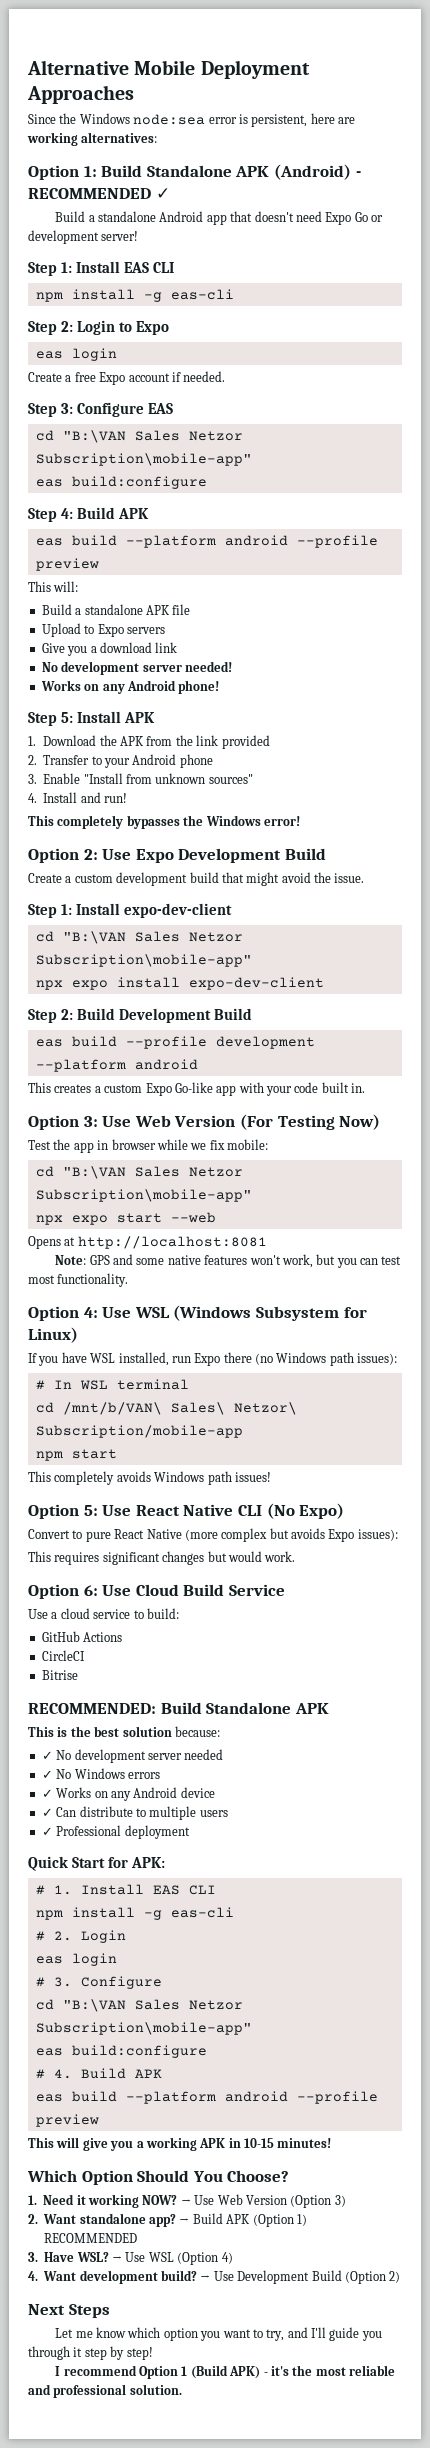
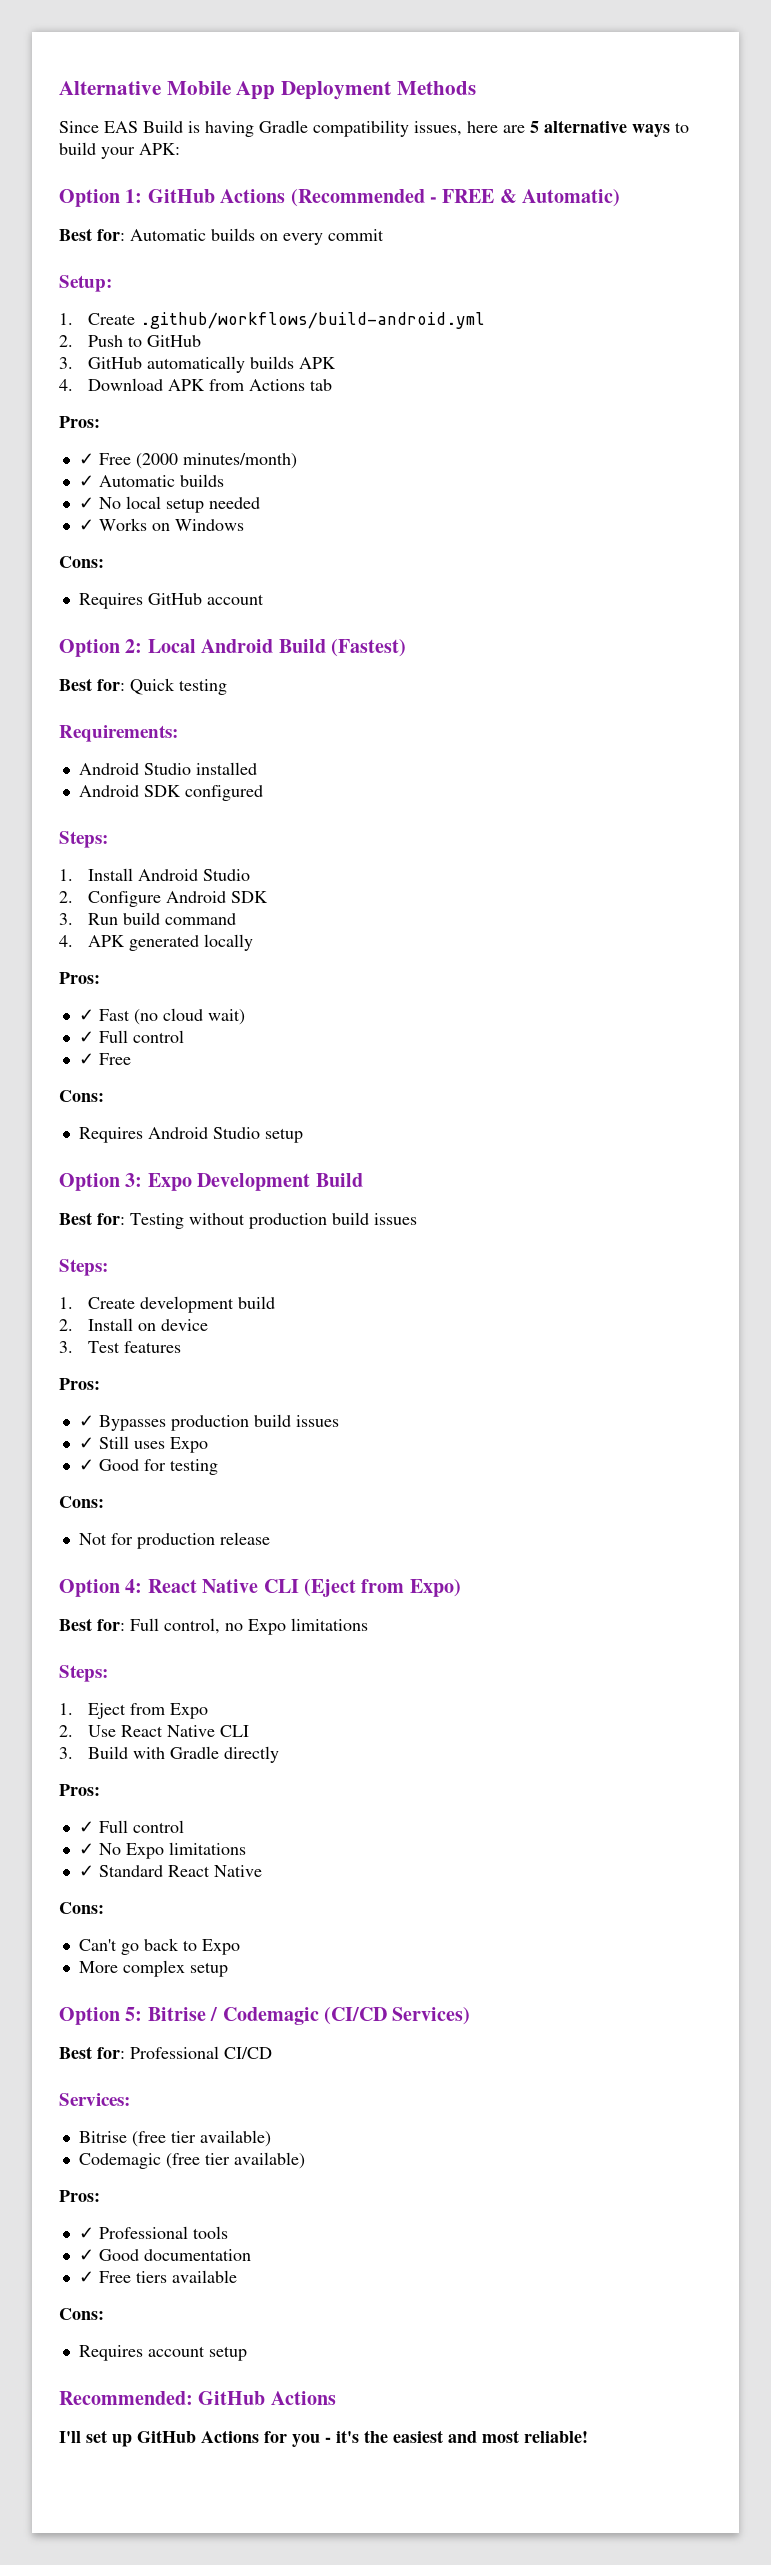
[200,60,310,79] [27,85,134,104] [28,113,355,127] [27,132,158,146] [28,164,361,180] [28,188,170,199] [55,211,384,225] [28,230,139,244] [28,261,174,276] [35,289,234,302] [28,320,169,335] [35,348,117,361] [28,371,226,385] [28,402,173,417] [35,430,243,443] [35,453,252,466] [35,476,207,489] [28,507,149,522] [35,535,378,548] [35,558,99,571] [28,581,79,592] [41,604,191,615] [41,623,165,637] [41,642,178,656] [41,661,232,675] [40,680,220,694] [28,711,155,726] [28,735,270,749] [28,754,213,768] [28,773,253,784] [28,792,128,803] [28,815,300,829] [28,848,132,863] Deployment Approaches // Since the Windows node:sea error is persistent, here are working alternatives: // Option 1: Build Standalone APK (Android) - RECOMMENDED ✓ // Build a standalone Android app that doesn't need Expo Go or development server! // Step 1: Install EAS CLI // npm install -g eas-cli // Step 2: Login to Expo // eas login // Create a free Expo account if needed. // Step 3: Configure EAS // cd "B:\VAN Sales Netzor Subscription\mobile-app" // eas build:configure // Step 4: Build APK // eas build --platform android --profile preview // This will: // Build a standalone APK file // Upload to Expo servers // Give you a download link // No development server needed! // Works on any Android phone! // Step 5: Install APK // 1. Download the APK from the link provided // 2. Transfer to your Android phone // 3. Enable "Install from unknown sources" // 4. Install and run! // This completely bypasses the Windows error! // Option 2: Use -> [236,81,476,100] [59,120,689,137] [59,142,180,159] [59,189,621,207] [59,228,384,245] [59,275,112,292] [59,312,486,329] [59,335,202,347] [59,356,337,373] [59,378,333,391] [59,416,100,428] [78,453,297,469] [78,474,224,487] [78,496,260,513] [78,518,244,531] [59,556,104,568] [78,593,264,609] [59,639,406,657] [59,678,227,695] [59,725,178,742] [78,762,257,775] [78,785,263,801] [59,831,108,848] [59,868,251,881] [59,891,269,907] [59,912,237,925] [59,934,254,951] [59,972,100,984] [78,1008,245,1025] [78,1030,184,1043] [78,1053,131,1065] [59,1090,104,1102] [78,1127,303,1143] [59,1173,143,1191] App Deployment Methods // Since EAS Build is having Gradle compatibility issues, here are 5 alternative ways to build your APK: // Option 1: GitHub Actions (Recommended - FREE & Automatic) // Best for: Automatic builds on every commit // Setup: // 1. Create .github/workflows/build-android.yml // 2. Push to GitHub // 3. GitHub automatically builds APK // 4. Download APK from Actions tab // Pros: // ✓ Free (2000 minutes/month) // ✓ Automatic builds // ✓ No local setup needed // ✓ Works on Windows // Cons: // Requires GitHub account // Option 2: Local Android Build (Fastest) // Best for: Quick testing // Requirements: // Android Studio installed // Android SDK configured // Steps: // 1. Install Android Studio // 2. Configure Android SDK // 3. Run build command // 4. APK generated locally // Pros: // ✓ Fast (no cloud wait) // ✓ Full control // ✓ Free // Cons: // Requires Android Studio setup // Option 3:
[28,872,365,886] [28,903,232,918] [35,931,243,944] [35,954,252,967] [35,977,324,990] [28,1008,252,1023] [35,1036,315,1049] [35,1059,198,1072] [28,1082,366,1096] [28,1114,381,1130] [28,1139,268,1153] [35,1166,243,1179] [35,1189,252,1202] [35,1212,216,1225] [28,1236,267,1249] [55,1254,402,1268] [28,1273,129,1287] [28,1305,367,1321] [28,1327,78,1343] [28,1352,398,1366] [35,1379,189,1390] [35,1402,297,1415] [35,1425,243,1438] [35,1449,117,1461] [28,1471,271,1485] [28,1503,345,1519] [28,1528,398,1542] [28,1551,296,1565] [28,1584,285,1599] [28,1608,179,1619] [41,1631,123,1642] [41,1650,85,1661] [41,1670,78,1680] [28,1702,329,1714] [28,1726,220,1737] [41,1749,224,1763] [41,1768,160,1779] [41,1787,215,1801] [41,1806,228,1820] [41,1825,190,1839] [28,1856,165,1871] [35,1884,216,1895] [35,1907,234,1920] [35,1930,126,1943] [35,1953,117,1966] [35,1976,162,1989] [35,1999,243,2012] [35,2022,252,2035] [35,2045,207,2058] [35,2068,162,2079] [35,2091,378,2104] [35,2114,99,2127] [28,2137,332,2151] [27,2170,290,2185] [28,2194,346,2208] [28,2213,307,2227] [44,2233,138,2243] [28,2252,233,2265] [28,2270,401,2284] [28,2304,110,2318] [55,2327,382,2341] [28,2346,153,2360] [55,2365,396,2379] [28,2384,182,2398] Create a custom development build that might avoid the issue. // Step 1: Install expo-dev-client // cd "B:\VAN Sales Netzor Subscription\mobile-app" // npx expo install expo-dev-client // Step 2: Build Development Build // eas build --profile development --platform android // This creates a custom Expo Go-like app with your code built in. // Option 3: Use Web Version (For Testing Now) // Test the app in browser while we fix mobile: // cd "B:\VAN Sales Netzor Subscription\mobile-app" // npx expo start --web // Opens at http://localhost:8081 // Note: GPS and some native features won't work, but you can test most functionality. // Option 4: Use WSL (Windows Subsystem for Linux) // If you have WSL installed, run Expo there (no Windows path issues): // # In WSL terminal // cd /mnt/b/VAN\ Sales\ Netzor\ Subscription/mobile-app // npm start // This completely avoids Windows path issues! // Option 5: Use React Native CLI (No Expo) // Convert to pure React Native (more complex but avoids Expo issues): // This requires significant changes but would work. // Option 6: Use Cloud Build Service // Use a cloud service to build: // GitHub Actions // CircleCI // Bitrise // RECOMMENDED: Build Standalone APK // This is the best solution because: // ✓ No development server needed // ✓ No Windows errors // ✓ Works on any Android device // ✓ Can distribute to multiple users // ✓ Professional deployment // Quick Start for APK: // # 1. Install EAS CLI // npm install -g eas-cli // # 2. Login // eas login // # 3. Configure // cd "B:\VAN Sales Netzor Subscription\mobile-app" // eas build:configure // # 4. Build APK // eas build --platform android --profile preview // This will give you a working APK in 10-15 minutes! // Which Option Should You Choose? // 1. Need it working NOW? → Use Web Version (Option 3) // 2. Want standalone app? → Build APK (Option 1) RECOMMENDED // 3. Have WSL? → Use WSL (Option 4) // 4. Want development build? → Use Development Build (Option 2) // Next Steps // Let me know which option you want to try, and I'll guide you through it step by step! // I recommend Option 1 (Build APK) - it's the most reliable and professional solution. -> [59,1212,417,1229] [59,1259,108,1276] [59,1296,276,1313] [59,1318,209,1331] [59,1341,182,1353] [59,1378,100,1390] [78,1414,339,1431] [78,1436,208,1453] [78,1459,218,1475] [59,1496,104,1508] [78,1532,270,1549] [59,1579,461,1597] [59,1618,368,1635] [59,1665,108,1682] [59,1703,209,1719] [59,1725,250,1737] [59,1746,280,1763] [59,1784,100,1796] [78,1820,184,1833] [78,1842,246,1859] [78,1865,262,1877] [59,1902,104,1914] [78,1938,240,1955] [78,1960,228,1977] [59,2007,471,2025] [59,2046,272,2059] [59,2093,130,2106] [78,2130,271,2147] [78,2152,305,2169] [59,2190,100,2202] [78,2226,228,2239] [78,2249,251,2261] [78,2270,237,2283] [59,2308,104,2320] [78,2345,247,2361] [59,2391,336,2405] [59,2430,588,2447] Best for: Testing without production build issues // Steps: // 1. Create development build // 2. Install on device // 3. Test features // Pros: // ✓ Bypasses production build issues // ✓ Still uses Expo // ✓ Good for testing // Cons: // Not for production release // Option 4: React Native CLI (Eject from Expo) // Best for: Full control, no Expo limitations // Steps: // 1. Eject from Expo // 2. Use React Native CLI // 3. Build with Gradle directly // Pros: // ✓ Full control // ✓ No Expo limitations // ✓ Standard React Native // Cons: // Can't go back to Expo // More complex setup // Option 5: Bitrise / Codemagic (CI/CD Services) // Best for: Professional CI/CD // Services: // Bitrise (free tier available) // Codemagic (free tier available) // Pros: // ✓ Professional tools // ✓ Good documentation // ✓ Free tiers available // Cons: // Requires account setup // Recommended: GitHub Actions // I'll set up GitHub Actions for you - it's the easiest and most reliable!

